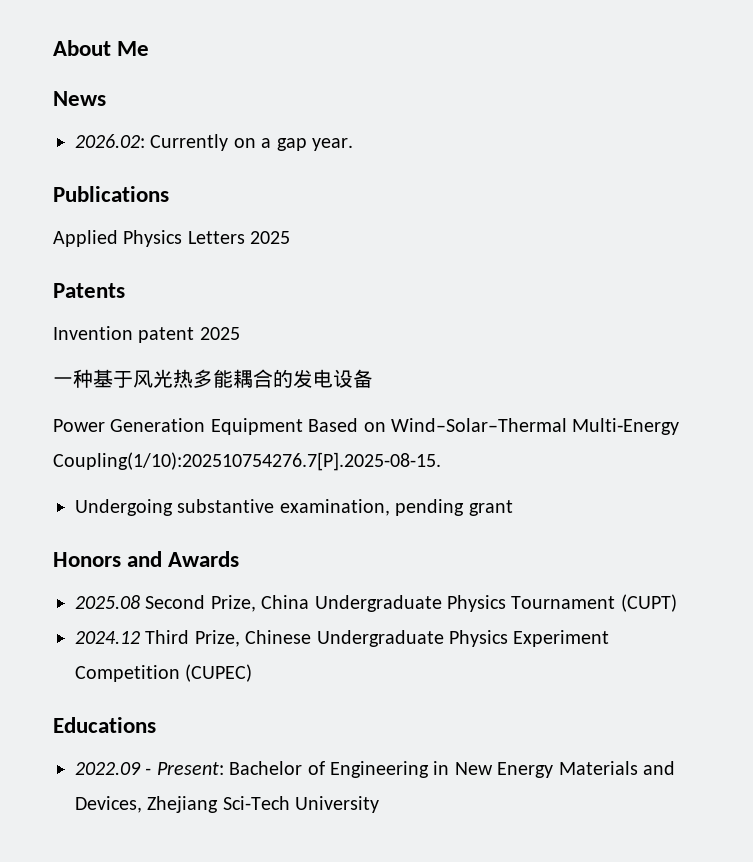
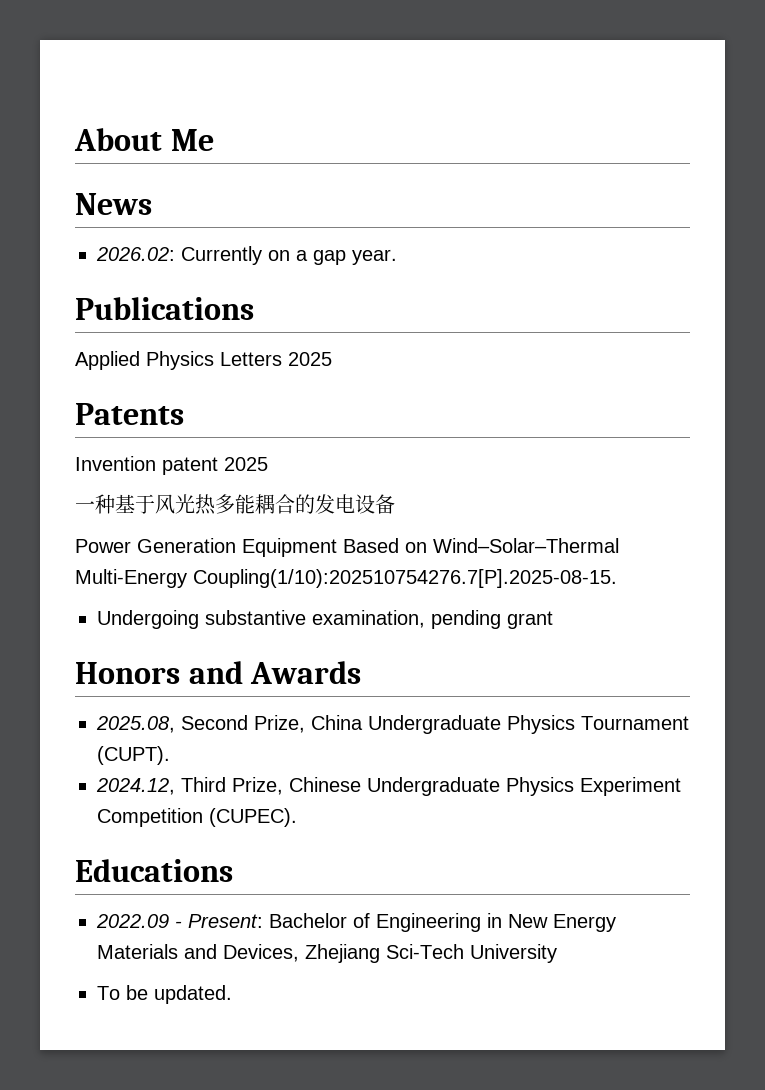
[75,595,140,609] 2025.08 -> [96,716,175,733] 2025.08,
[620,594,677,612] [75,631,140,644] (CUPT) // 2024.12 -> [97,746,170,765] [96,778,175,795] (CUPT). // 2024.12,
[185,664,253,682] (CUPEC) -> [209,808,297,827] (CUPEC).
(380, 804) none -> [97,985,232,1004] // To be updated.

